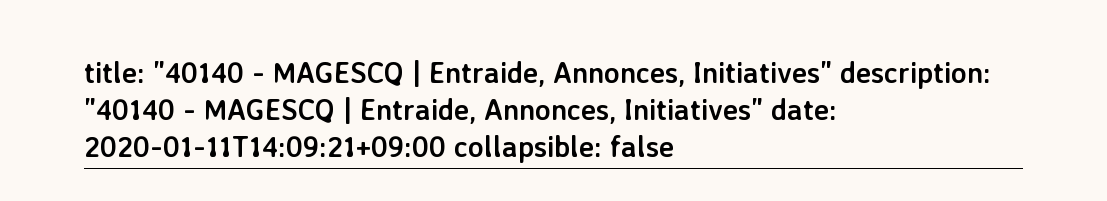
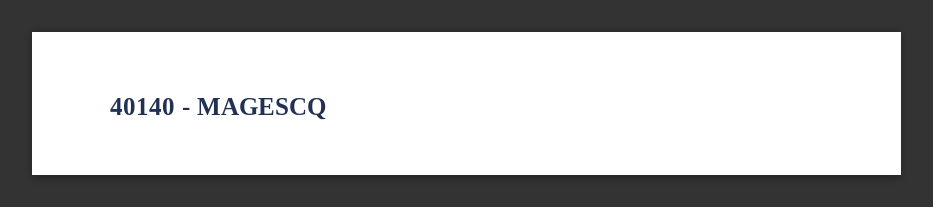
[84,60,991,89] [84,97,837,124] [84,135,674,163] title: "40140 - MAGESCQ | Entraide, Annonces, Initiatives" description: "40140 - MAGESCQ | Entraide, Annonces, Initiatives" date: 2020-01-11T14:09:21+09:00 collapsible: false -> [110,98,326,120] 40140 - MAGESCQ

